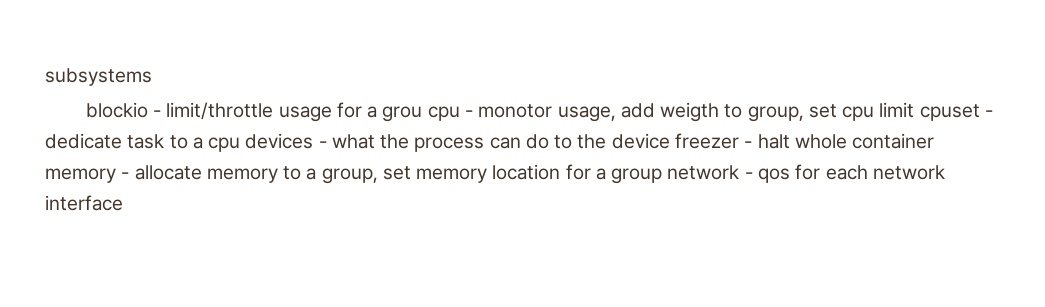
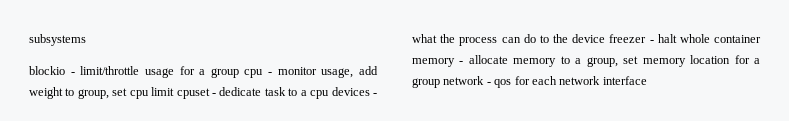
[382,106,423,122] grou -> [210,68,239,78] group
[478,104,553,118] monotor -> [277,67,317,75] monitor
[660,102,720,122] weigth -> [29,87,63,99] weight

